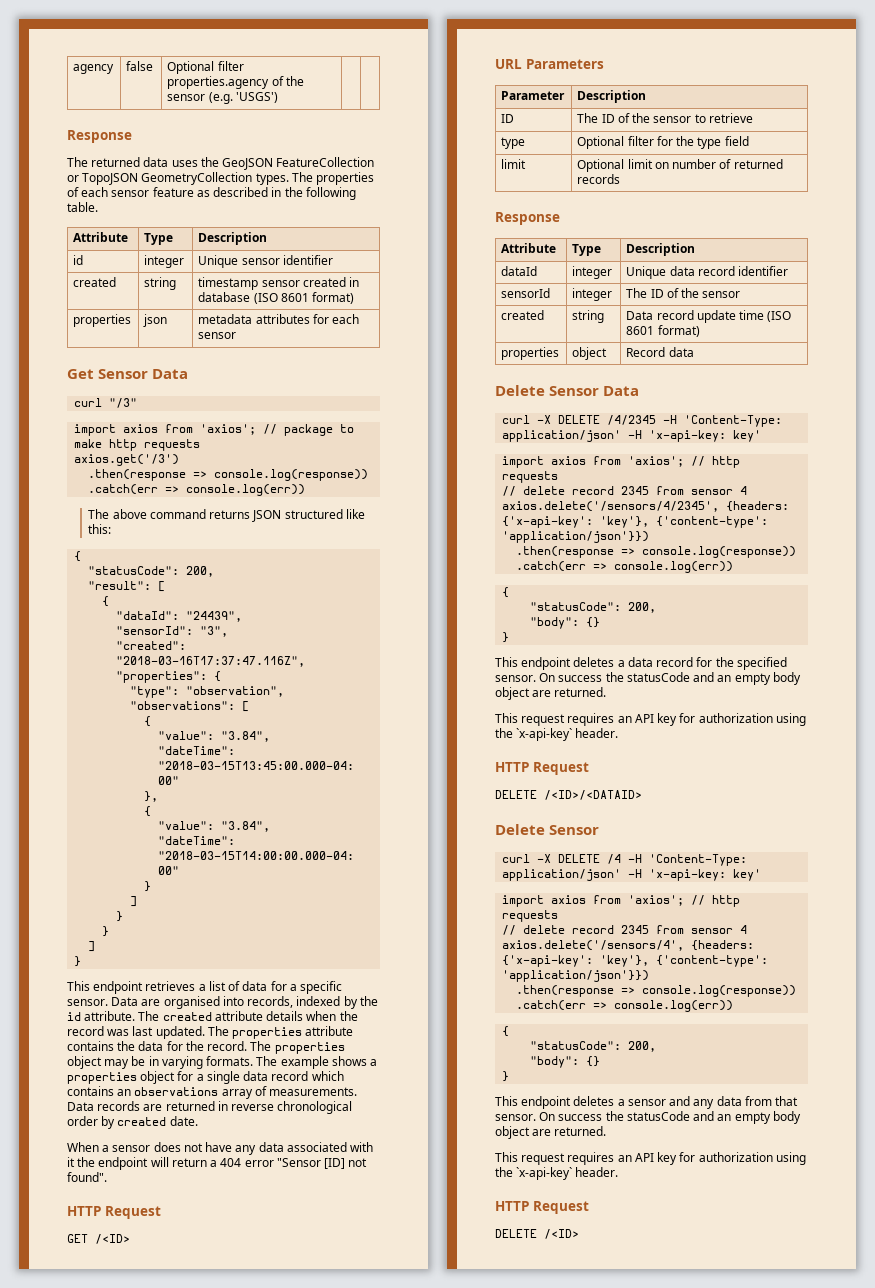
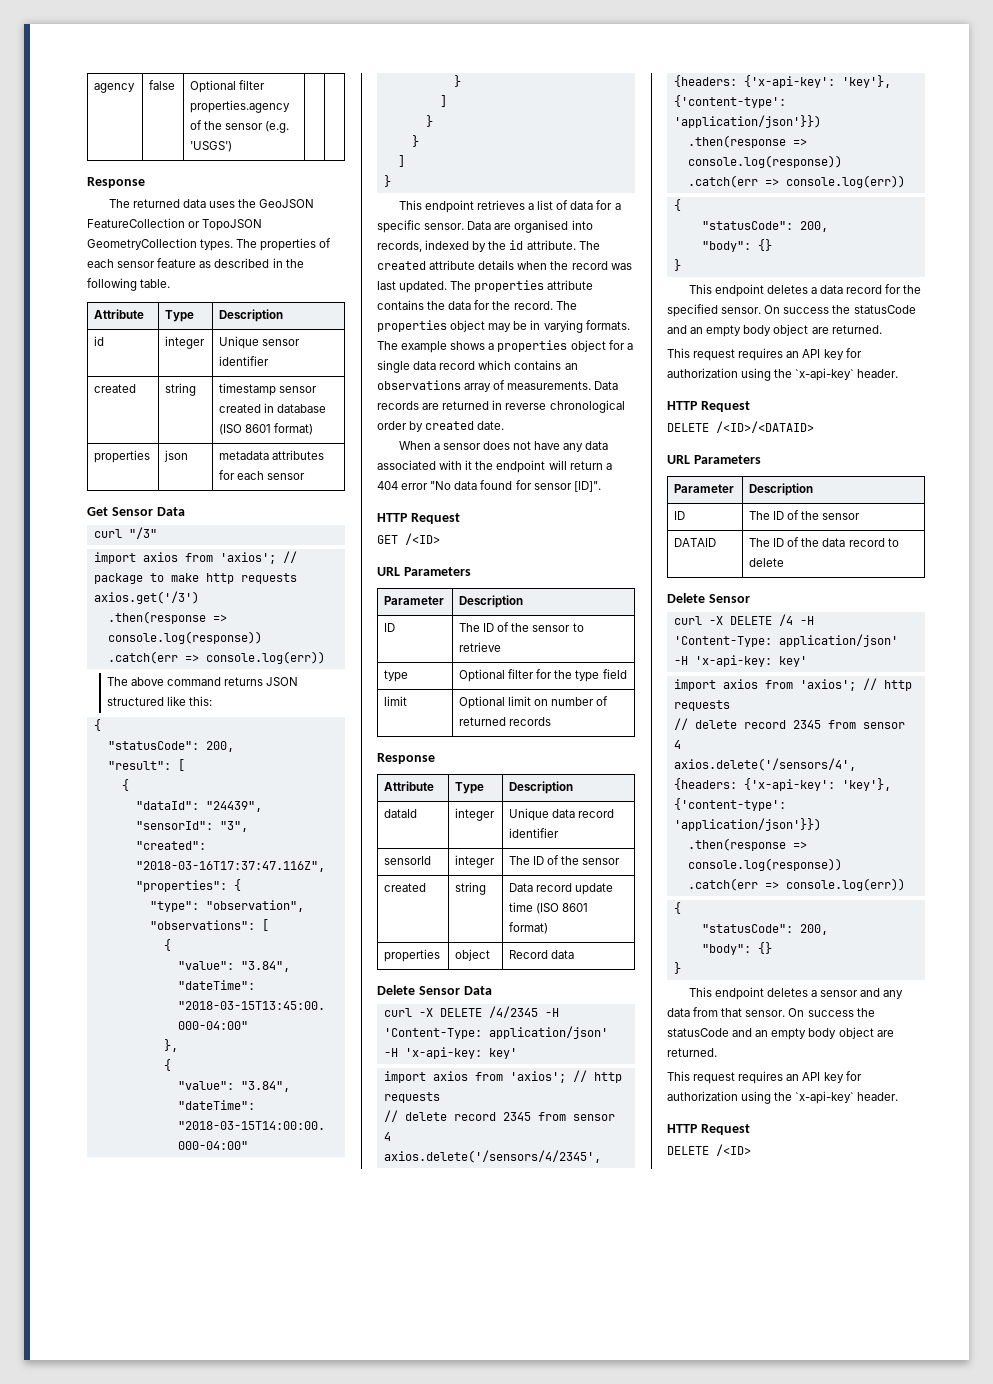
[276,1158,368,1169] [67,1172,107,1182] "Sensor [ID] not found". -> [430,480,601,492] "No data found for sensor [ID]".
(642, 795) none -> [667,455,761,464] [674,484,735,493] [749,483,814,496] [674,511,686,520] [749,510,861,520] [674,538,717,547] [749,537,899,547] [749,558,785,567] // URL Parameters // Parameter | Description // ID | The ID of the sensor // DATAID | The ID of the data record to delete

